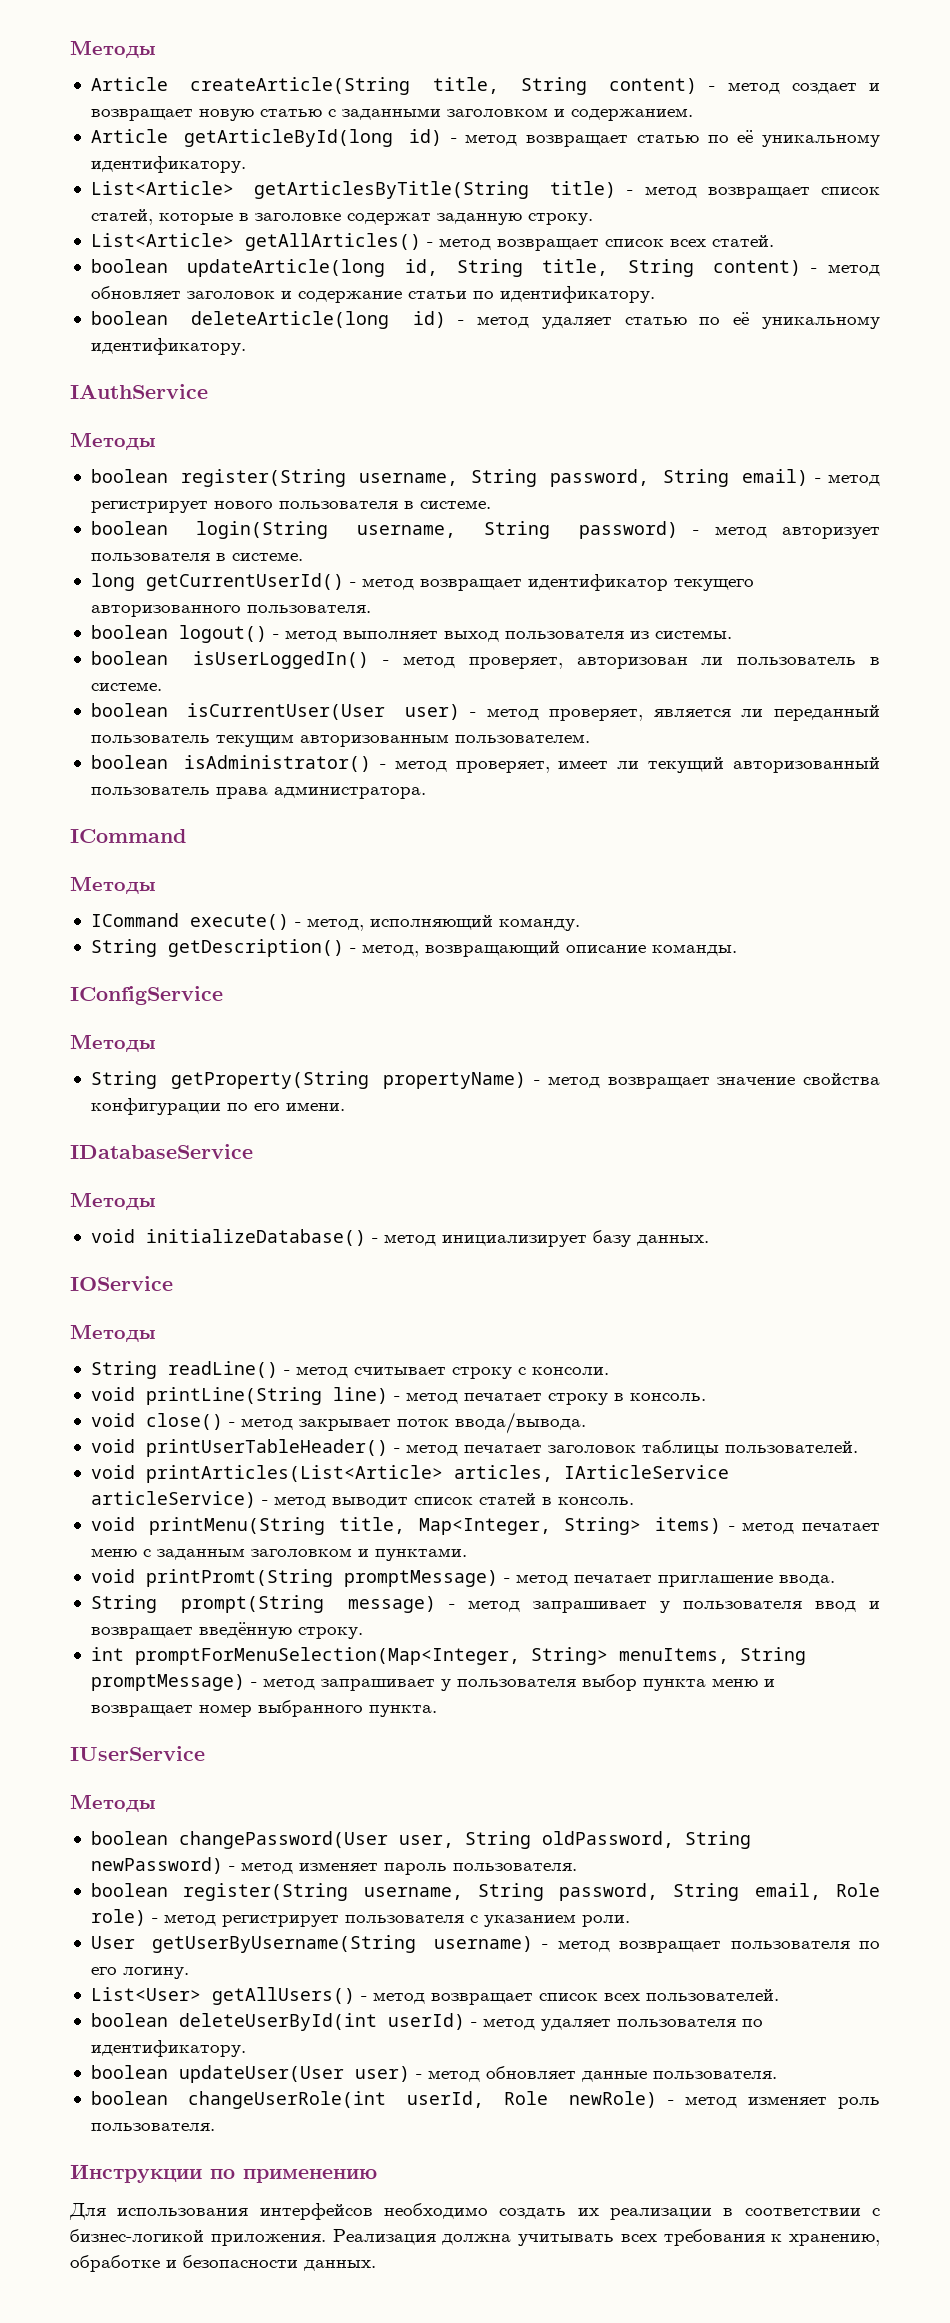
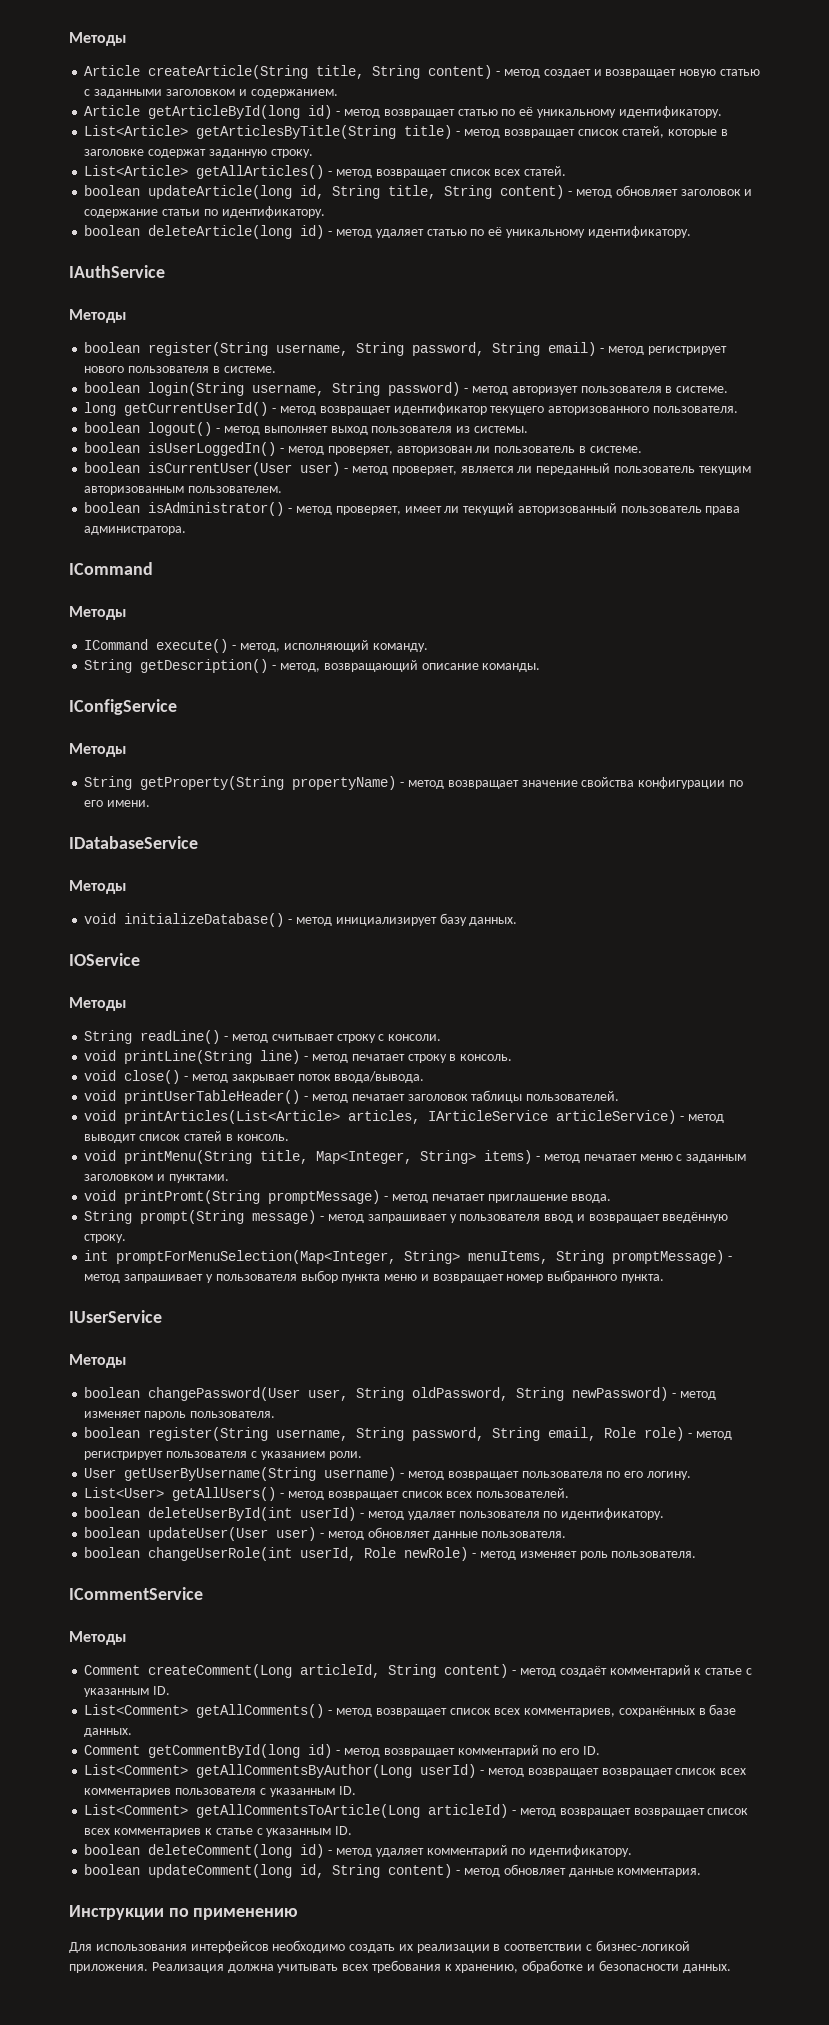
(215, 2127) none -> [69,1587,203,1600] [69,1631,126,1645] [84,1664,752,1678] [84,1686,171,1697] [84,1704,737,1718] [84,1728,133,1737] [84,1744,600,1758] [84,1764,747,1778] [84,1786,356,1797] [84,1804,749,1818] [84,1826,353,1837] [84,1844,633,1858] [84,1864,702,1878] // ICommentService // Методы // Comment createComment(Long articleId, String content) - метод создаёт комментарий к статье с указанным ID. // List<Comment> getAllComments() - метод возвращает список всех комментариев, сохранённых в базе данных. // Comment getCommentById(long id) - метод возвращает комментарий по его ID. // List<Comment> getAllCommentsByAuthor(Long userId) - метод возвращает возвращает список всех комментариев пользователя с указанным ID. // List<Comment> getAllCommentsToArticle(Long articleId) - метод возвращает возвращает список всех комментариев к статье с указанным ID. // boolean deleteComment(long id) - метод удаляет комментарий по идентификатору. // boolean updateComment(long id, String content) - метод обновляет данные комментария.

